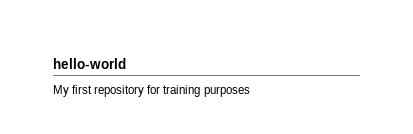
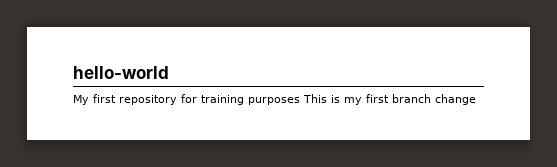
(250, 91) none -> [303,94,476,105] This is my first branch change

